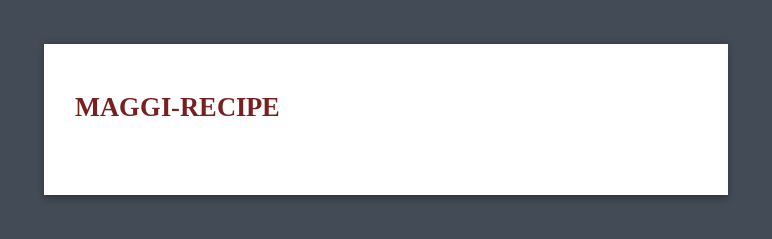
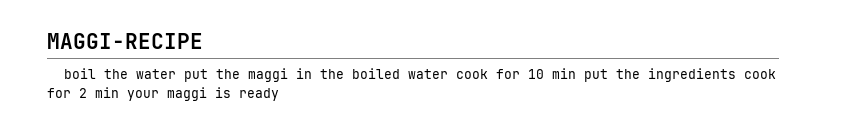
(280, 107) none -> [64,68,777,82] [47,87,279,101] // boil the water put the maggi in the boiled water cook for 10 min put the ingredients cook for 2 min your maggi is ready

